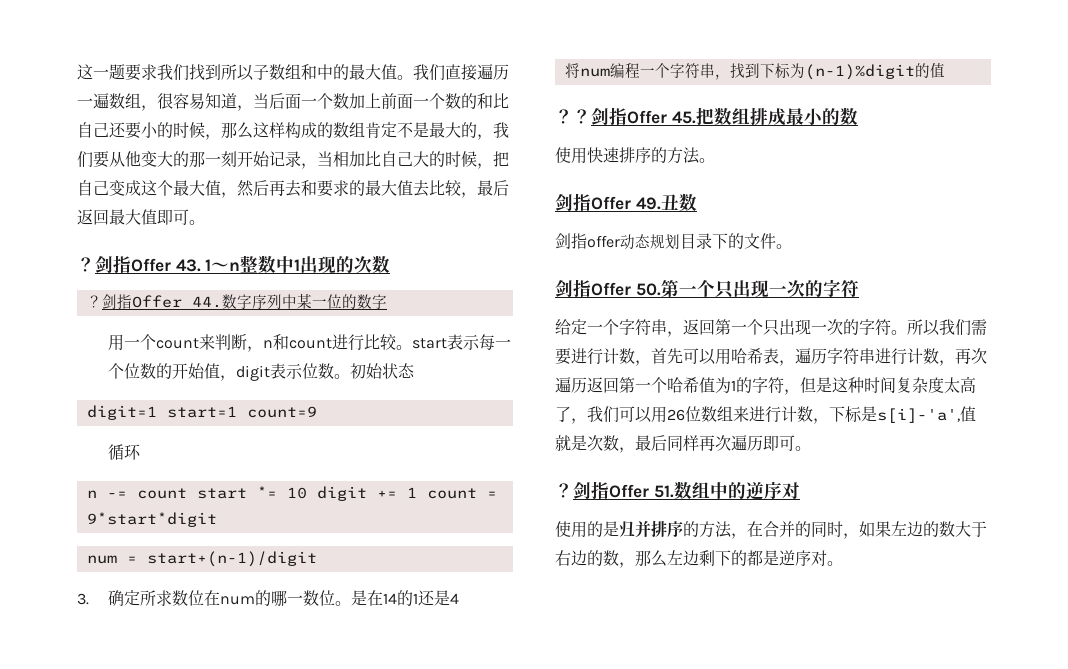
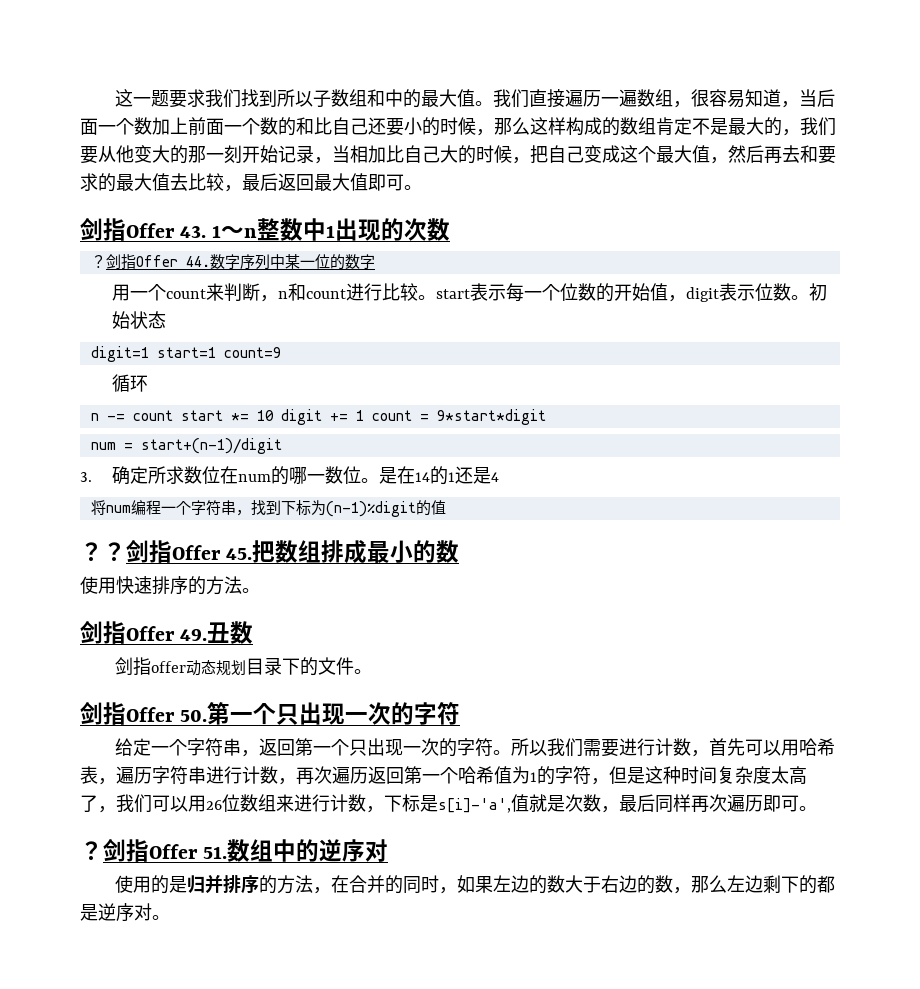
[77,257,95,272] ？ -> (422, 187) none

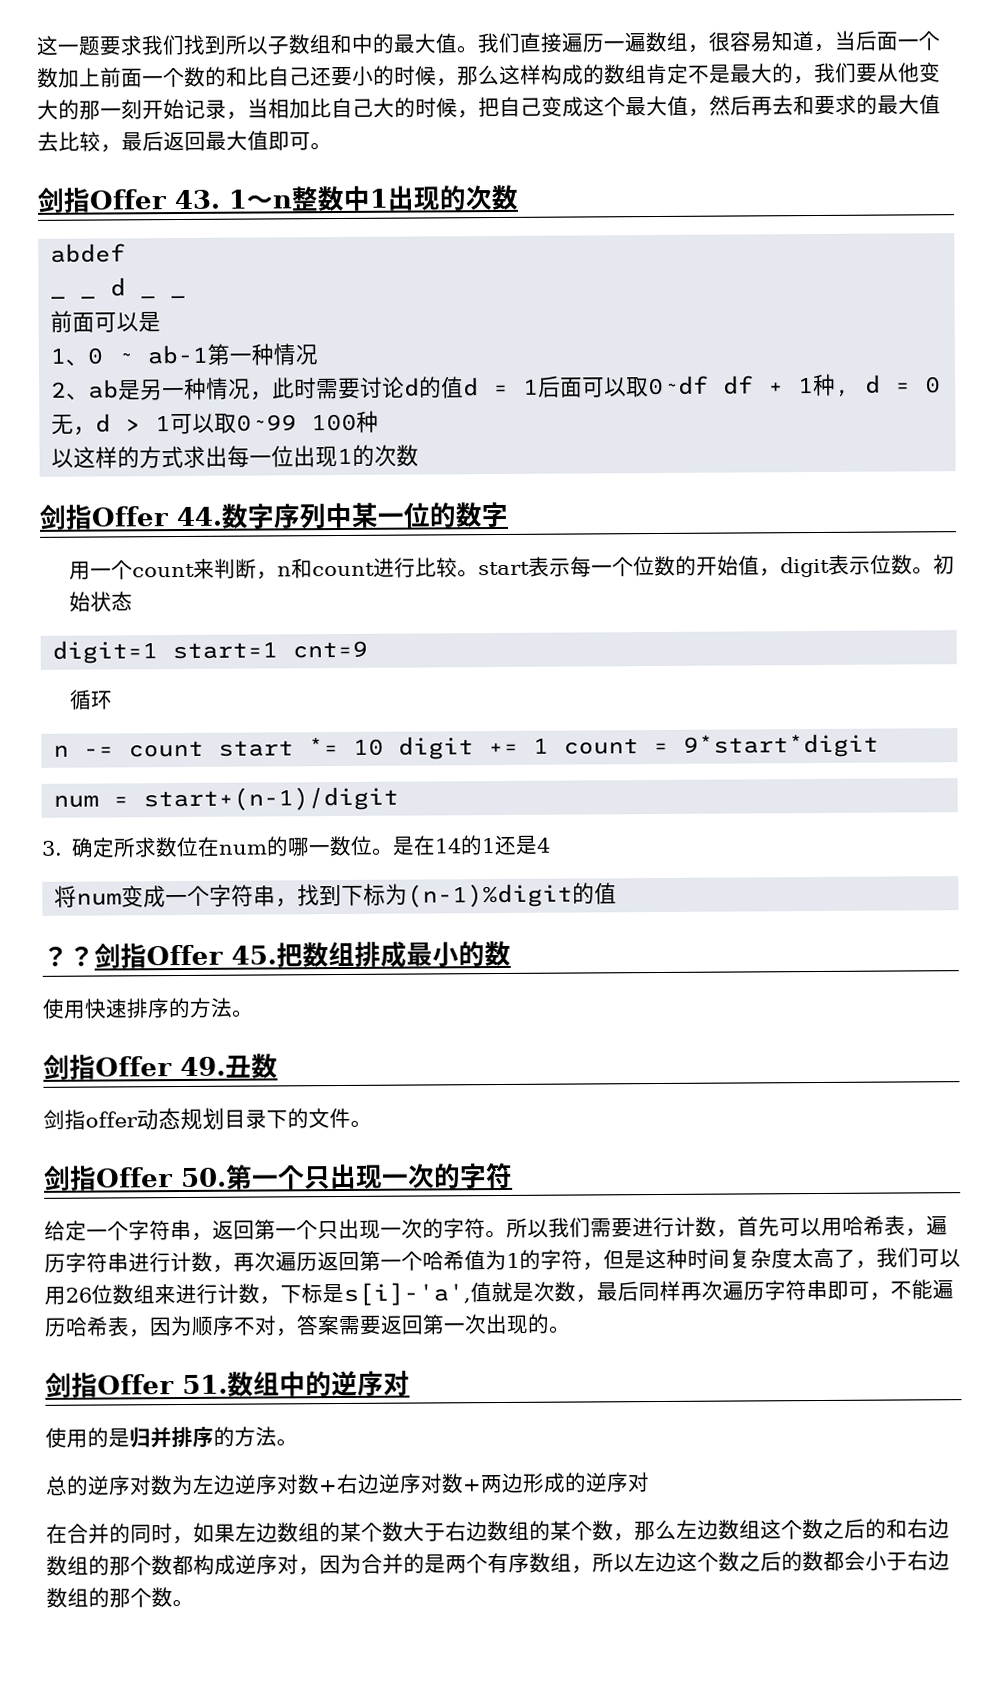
[90,255,106,268] ？ -> [50,243,127,263] [50,277,187,299] [50,310,162,333] [50,343,319,366] [51,373,942,401] [51,410,380,436] [51,444,420,469] abdef // _ _ d _ _ // 前面可以是 // 1、0 ~ ab-1第一种情况 // 2、ab是另一种情况，此时需要讨论d的值d = 1后面可以取0~df df + 1种, d = 0无，d > 1可以取0~99 100种 // 以这样的方式求出每一位出现1的次数 //
[223,347,281,358] count=9 -> [292,640,369,659] cnt=9
[130,500,161,515] 编程 -> [121,885,167,908] 变成
[763,795,817,812] [80,841,103,860] 即可。 // ？ -> [764,1279,954,1301] [44,1313,571,1338] 字符串即可，不能遍历哈希表，因为顺序不对，答案需要返回第一次出现的。 //
[313,887,332,894] ， -> [276,1438,298,1447] [45,1472,650,1496] 。 // 总的逆序对数为左边逆序对数+右边逆序对数+两边形成的逆序对 //
[529,875,836,894] [80,903,152,922] 的数大于右边的数，那么左边剩下的都是逆序对 -> [277,1518,950,1543] [46,1550,950,1576] [46,1587,173,1608] 数组的某个数大于右边数组的某个数，那么左边数组这个数之后的和右边数组的那个数都构成逆序对，因为合并的是两个有序数组，所以左边这个数之后的数都会小于右边数组的那个数

